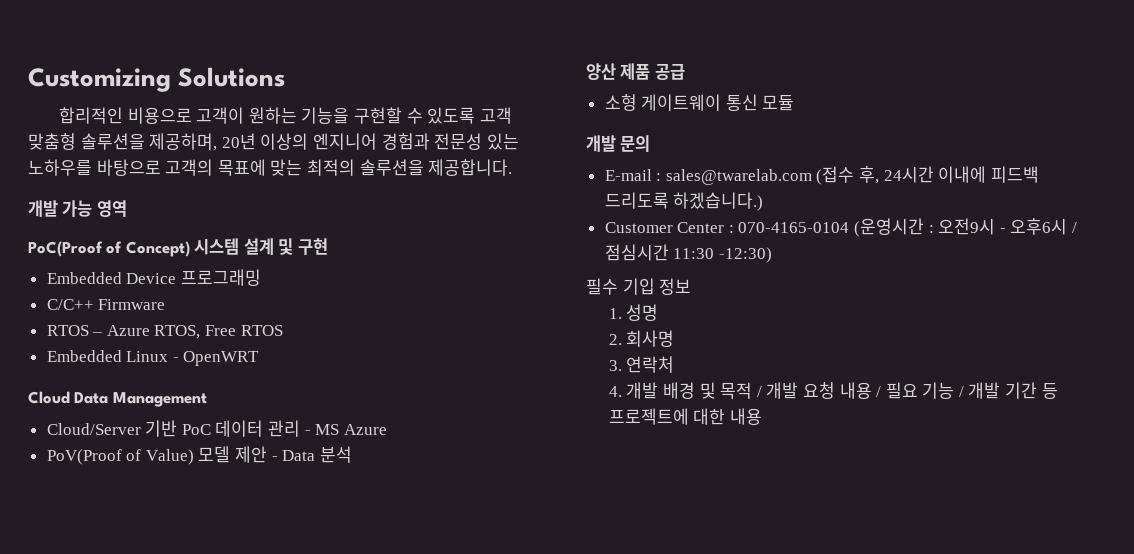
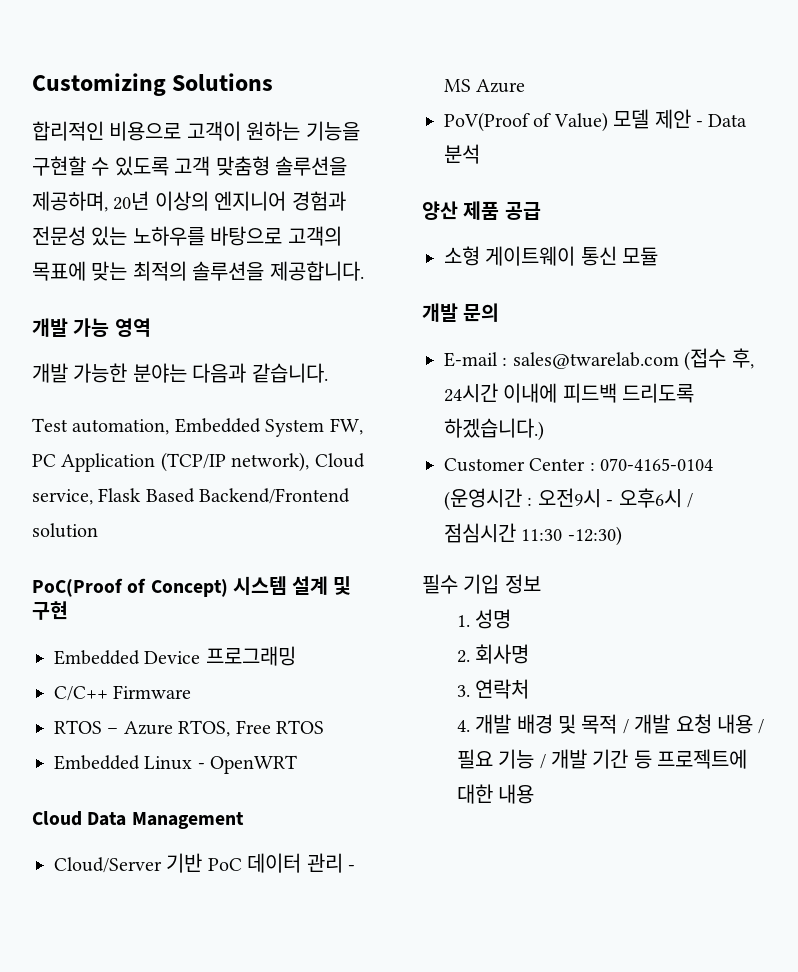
(127, 208) none -> [32,363,328,383] [32,418,363,437] [32,452,365,472] [32,488,351,505] [32,523,98,538] // 개발 가능한 분야는 다음과 같습니다. // Test automation, Embedded System FW, PC Application (TCP/IP network), Cloud service, Flask Based Backend/Frontend solution

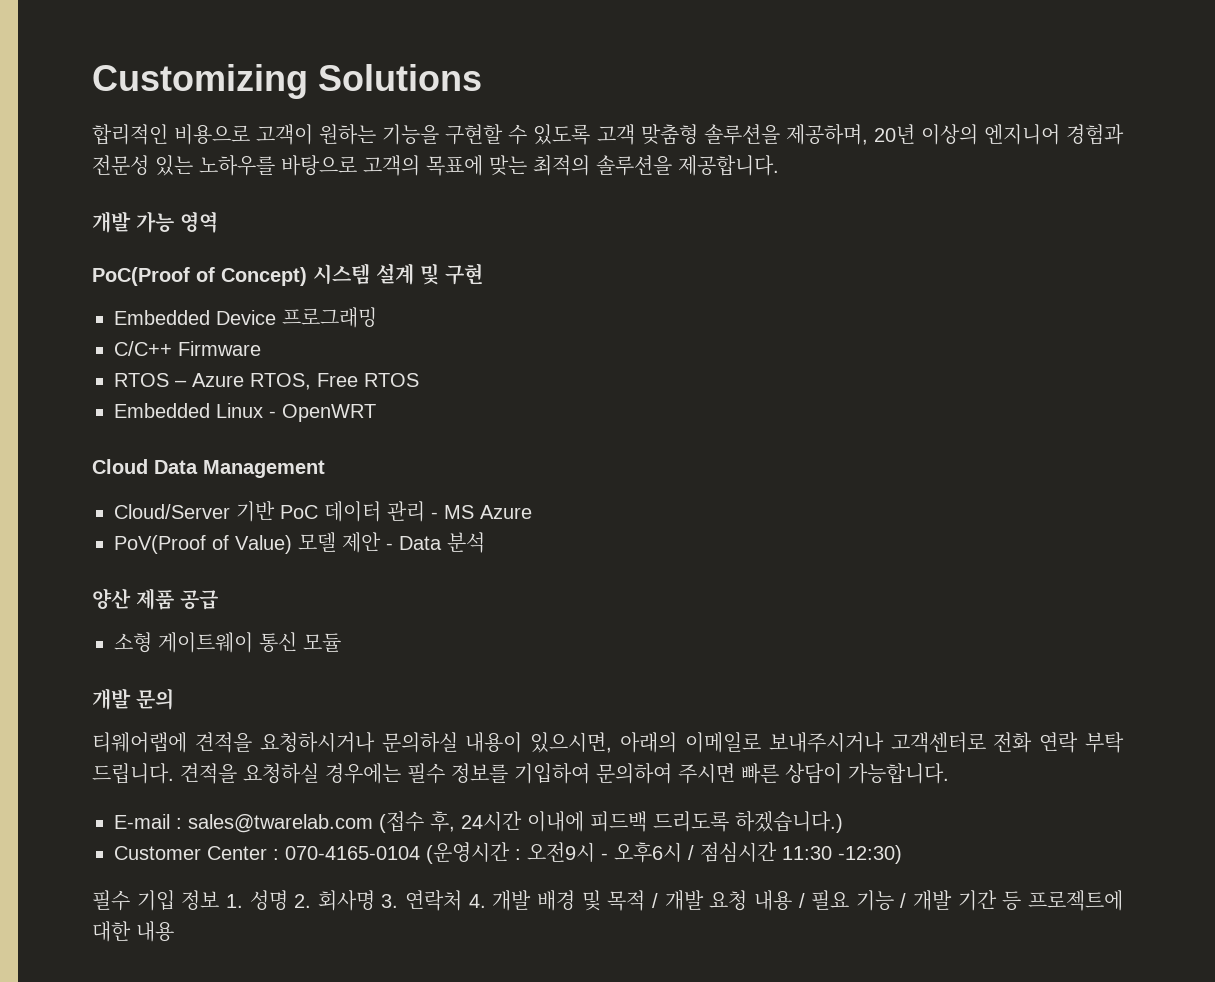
[32,363,328,383] [32,418,363,437] [32,452,365,472] [32,488,351,505] [32,523,98,538] // 개발 가능한 분야는 다음과 같습니다. // Test automation, Embedded System FW, PC Application (TCP/IP network), Cloud service, Flask Based Backend/Frontend solution -> (218, 222) none
(500, 312) none -> [92,732,1124,753] [92,763,949,784] // 티웨어랩에 견적을 요청하시거나 문의하실 내용이 있으시면, 아래의 이메일로 보내주시거나 고객센터로 전화 연락 부탁 드립니다. 견적을 요청하실 경우에는 필수 정보를 기입하여 문의하여 주시면 빠른 상담이 가능합니다.
(541, 584) // -> (220, 900) none
(512, 619) // -> (288, 900) none
(530, 654) // -> (375, 900) none
(530, 689) // -> (463, 900) none

